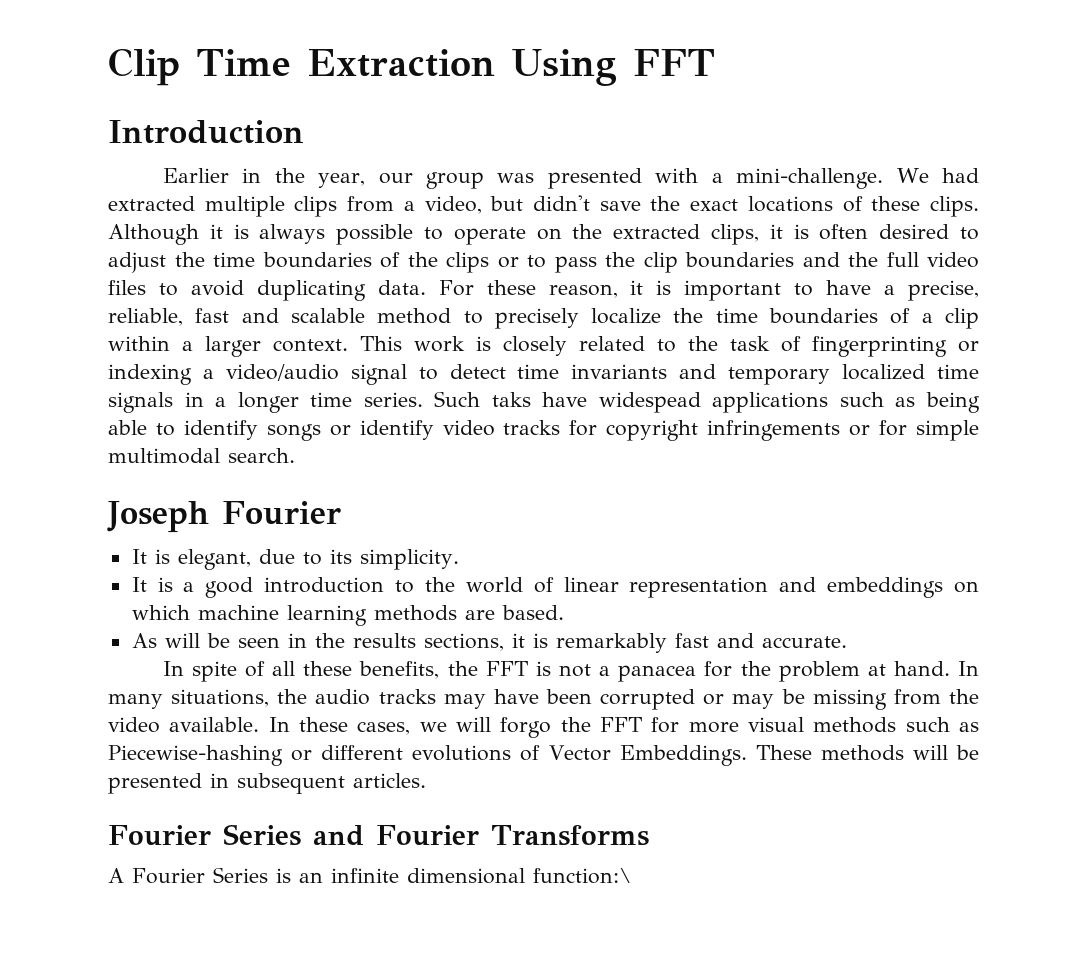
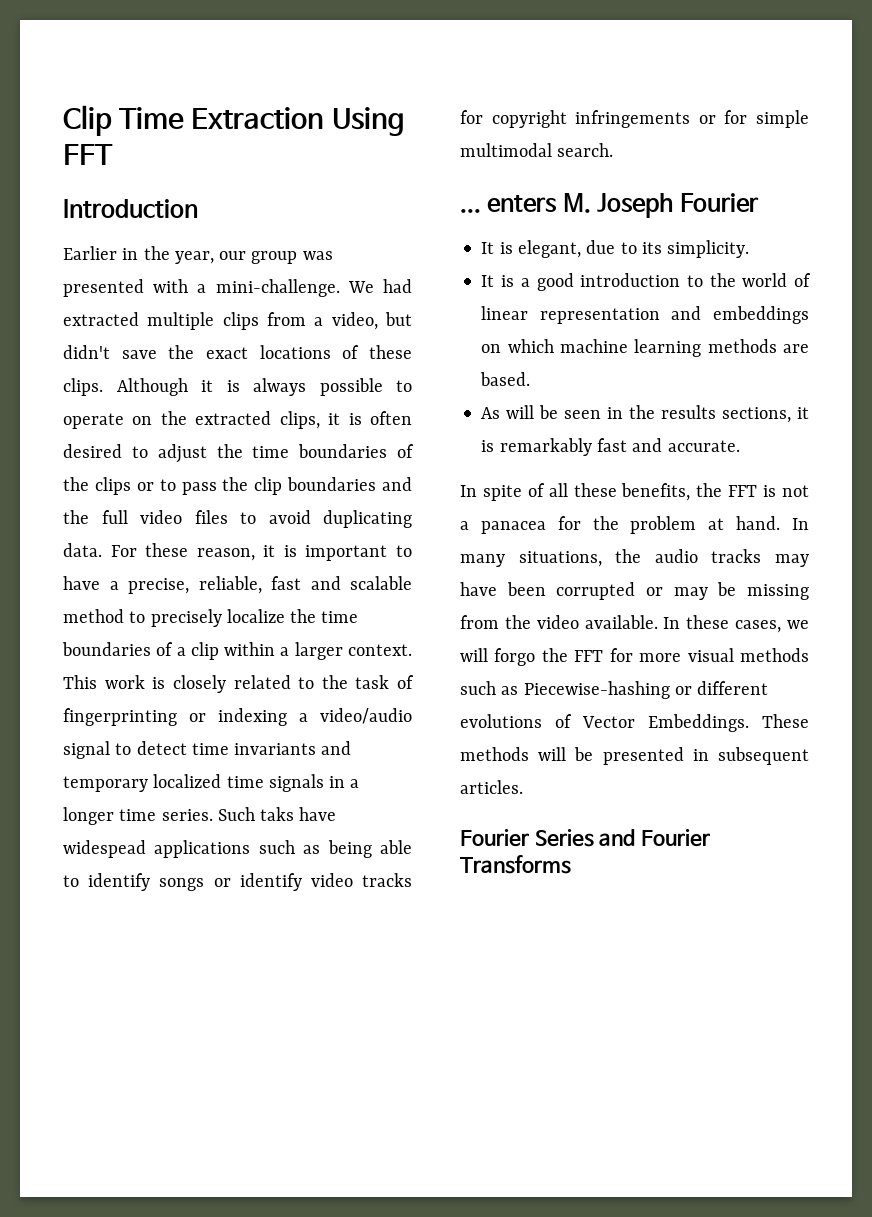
(295, 455) none -> [460,193,591,213] ... enters M.
[108,867,632,884] // A Fourier Series is an infinite dimensional function:\ -> (571, 864) none

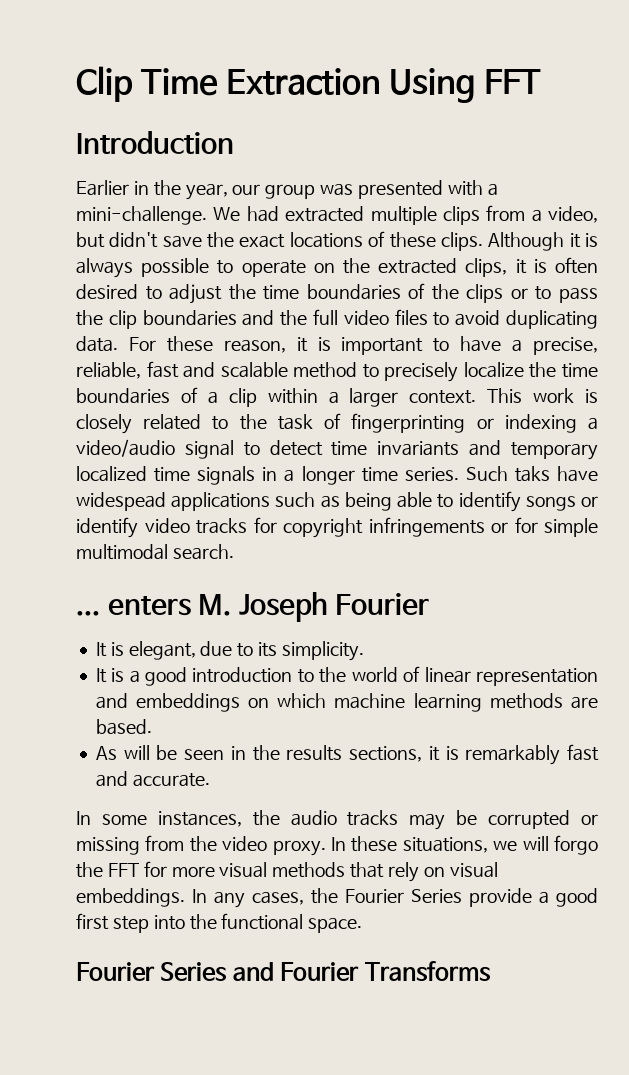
[482,483,809,501] [460,516,809,534] [460,549,809,567] [460,582,737,600] spite of all these benefits, the FFT is not a panacea for the problem at hand. In many situations, the audio tracks may have been corrupted or may be -> [101,810,598,830] some instances, the audio tracks may be corrupted or
[584,615,658,629] available. -> [272,840,326,856] proxy.
[735,620,782,633] cases, -> [402,837,488,853] situations,
[460,681,769,699] [460,714,809,732] [460,747,809,765] [460,780,523,794] such as Piecewise-hashing or different evolutions of Vector Embeddings. These methods will be presented in subsequent articles. -> [350,862,498,882] [76,888,598,908] [76,913,363,933] that rely on visual embeddings. In any cases, the Fourier Series provide a good first step into the functional space.

